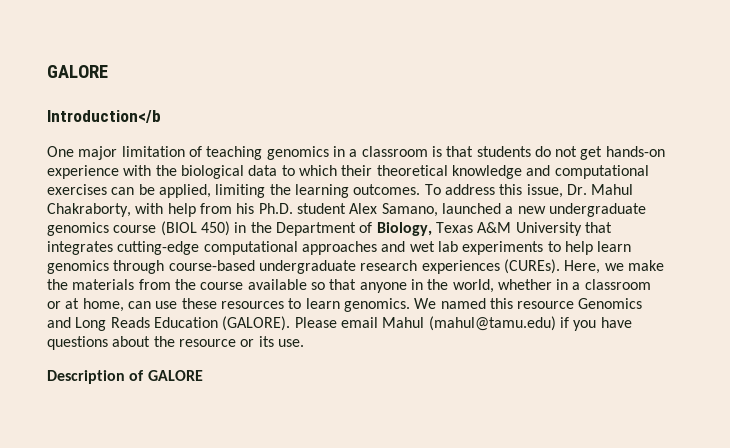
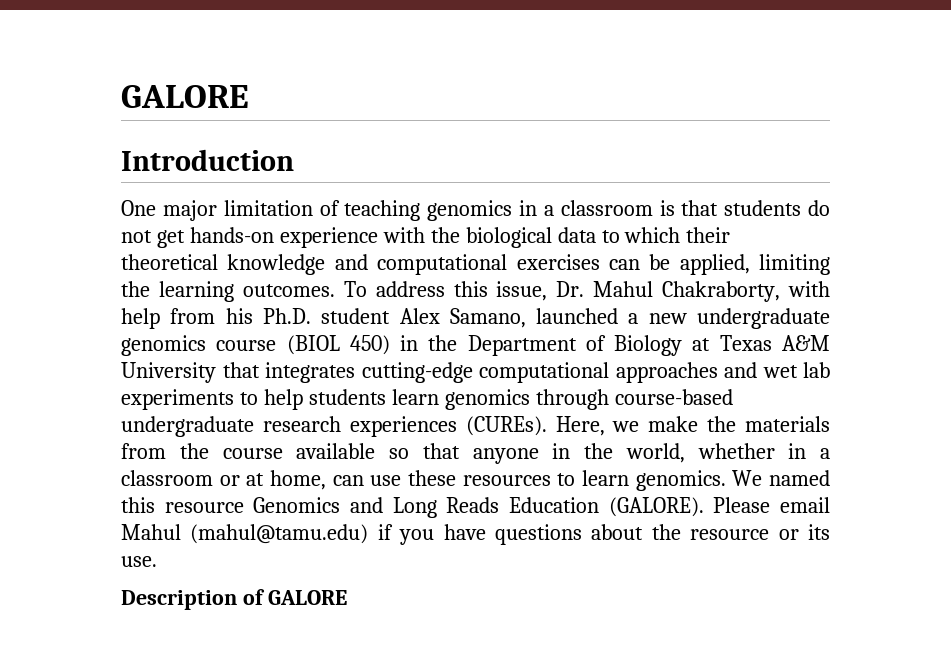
[47,110,161,123] Introduction</b -> [121,149,294,171] Introduction
[376,222,432,236] Biology, -> [614,335,711,356] Biology at
(593, 248) none -> [308,389,386,405] students

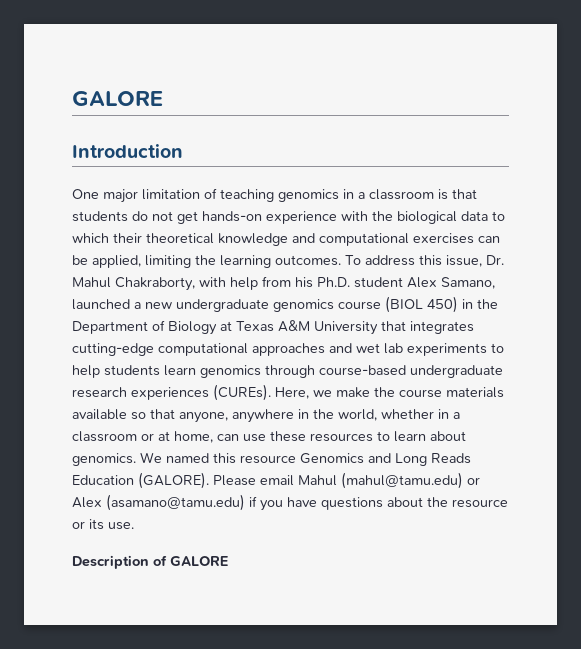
[745,416,830,432] [121,443,283,459] materials from the course -> [399,387,504,398] course materials
[472,448,539,464] anyone -> [179,409,294,423] anyone, anywhere
(629, 478) none -> [430,431,466,441] about
(369, 534) none -> [467,477,480,485] [72,494,245,511] or Alex (asamano@tamu.edu)

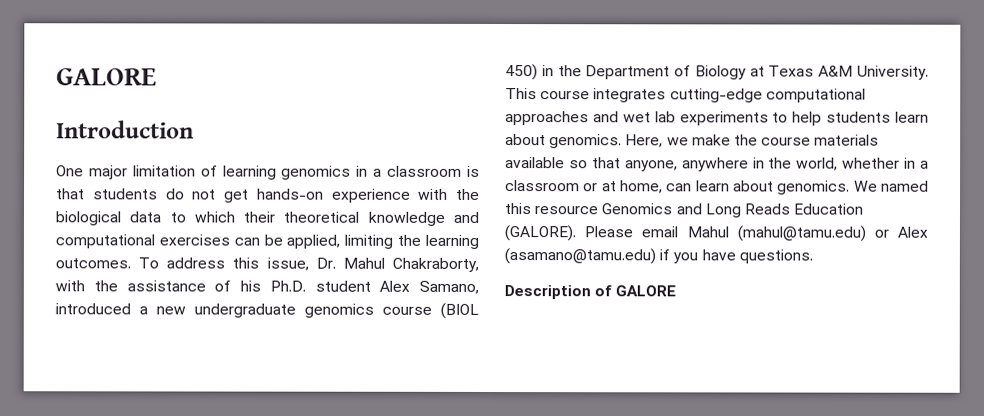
[220,189,274,202] teaching -> [222,165,277,180] learning
[230,276,291,290] help from -> [93,280,232,292] the assistance of
[72,299,130,310] launched -> [55,303,131,315] introduced
[314,321,406,335] University that -> [857,65,929,80] [505,88,591,100] University. This course
[200,365,503,378] [72,384,271,401] genomics through course-based undergraduate research experiences (CUREs). -> [505,134,623,149] about genomics.
[243,431,390,442] use these resources to -> (693, 187) none
[321,497,508,510] [72,519,134,530] questions about the resource or its use. -> [738,249,813,264] questions.

